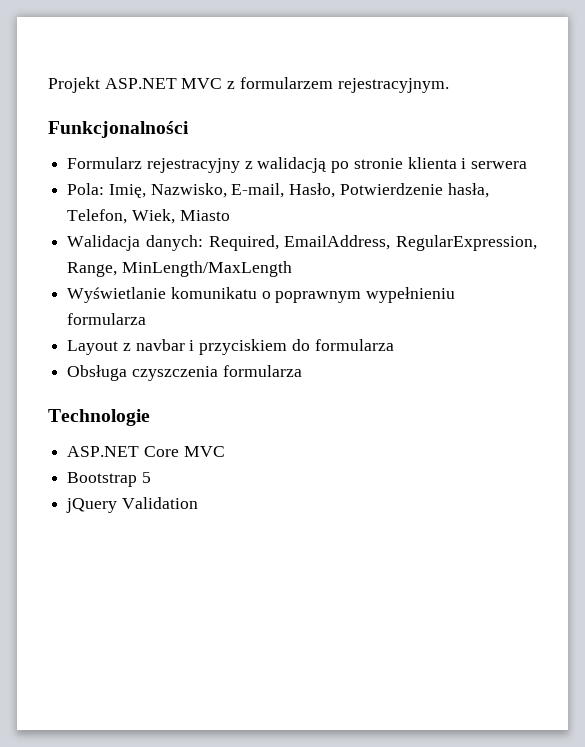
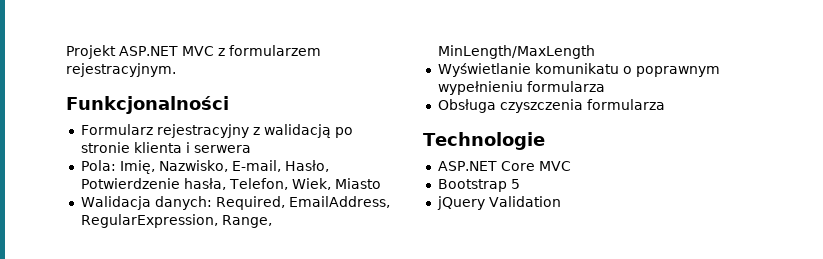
[67,339,394,355] // Layout z navbar i przyciskiem do formularza -> (605, 86) none

